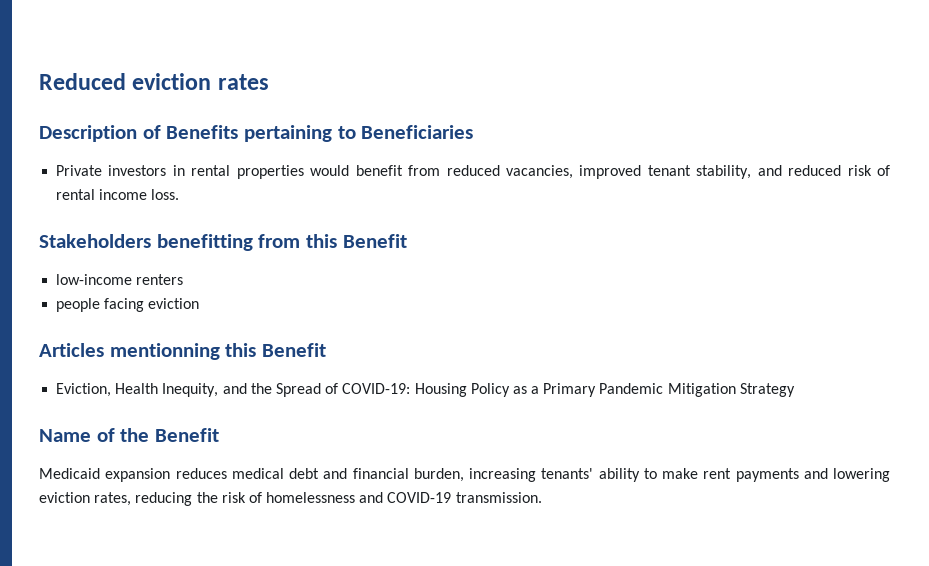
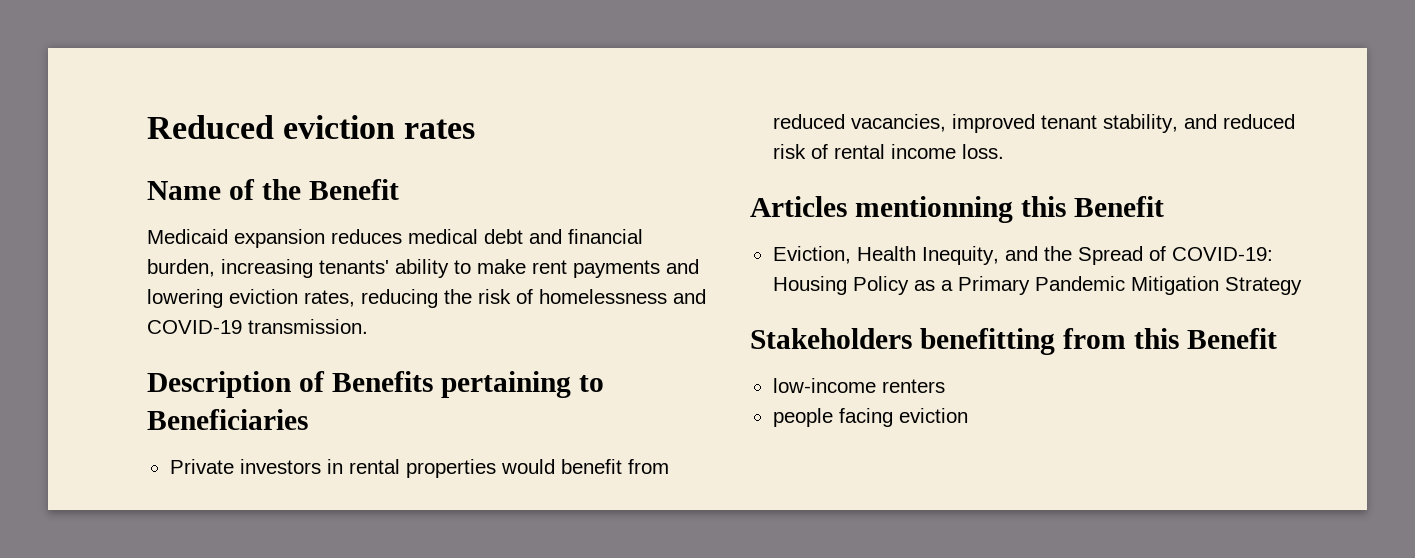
[39,125,474,142] [56,165,891,179] [56,189,180,200] [39,234,407,251] [56,274,184,285] [56,298,200,312] [39,343,327,360] [56,383,795,397] // Description of Benefits pertaining to Beneficiaries // Private investors in rental properties would benefit from reduced vacancies, improved tenant stability, and reduced risk of rental income loss. // Stakeholders benefitting from this Benefit // low-income renters // people facing eviction // Articles mentionning this Benefit // Eviction, Health Inequity, and the Spread of COVID-19: Housing Policy as a Primary Pandemic Mitigation Strategy -> (476, 129) none
(542, 497) none -> [147,371,604,398] [147,409,308,430] [169,459,669,478] [772,114,1295,133] [772,144,1004,159] [750,196,1164,223] [772,246,1273,265] [772,276,1302,295] [750,328,1277,355] [772,378,945,393] [772,408,968,427] // Description of Benefits pertaining to Beneficiaries // Private investors in rental properties would benefit from reduced vacancies, improved tenant stability, and reduced risk of rental income loss. // Articles mentionning this Benefit // Eviction, Health Inequity, and the Spread of COVID-19: Housing Policy as a Primary Pandemic Mitigation Strategy // Stakeholders benefitting from this Benefit // low-income renters // people facing eviction

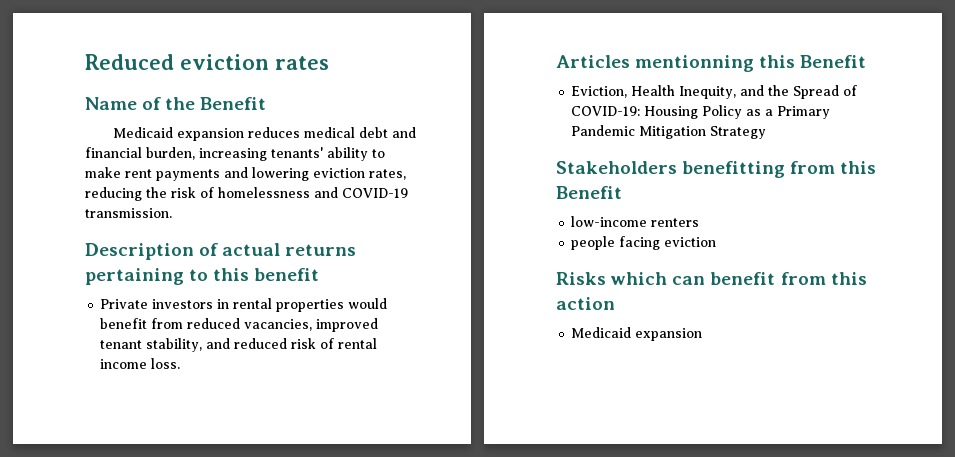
[331,371,604,398] [147,409,308,430] Benefits pertaining to Beneficiaries -> [222,243,357,256] [85,268,320,285] actual returns pertaining to this benefit
(968, 415) none -> [556,272,867,285] [556,297,615,310] [571,327,703,341] // Risks which can benefit from this action // Medicaid expansion

